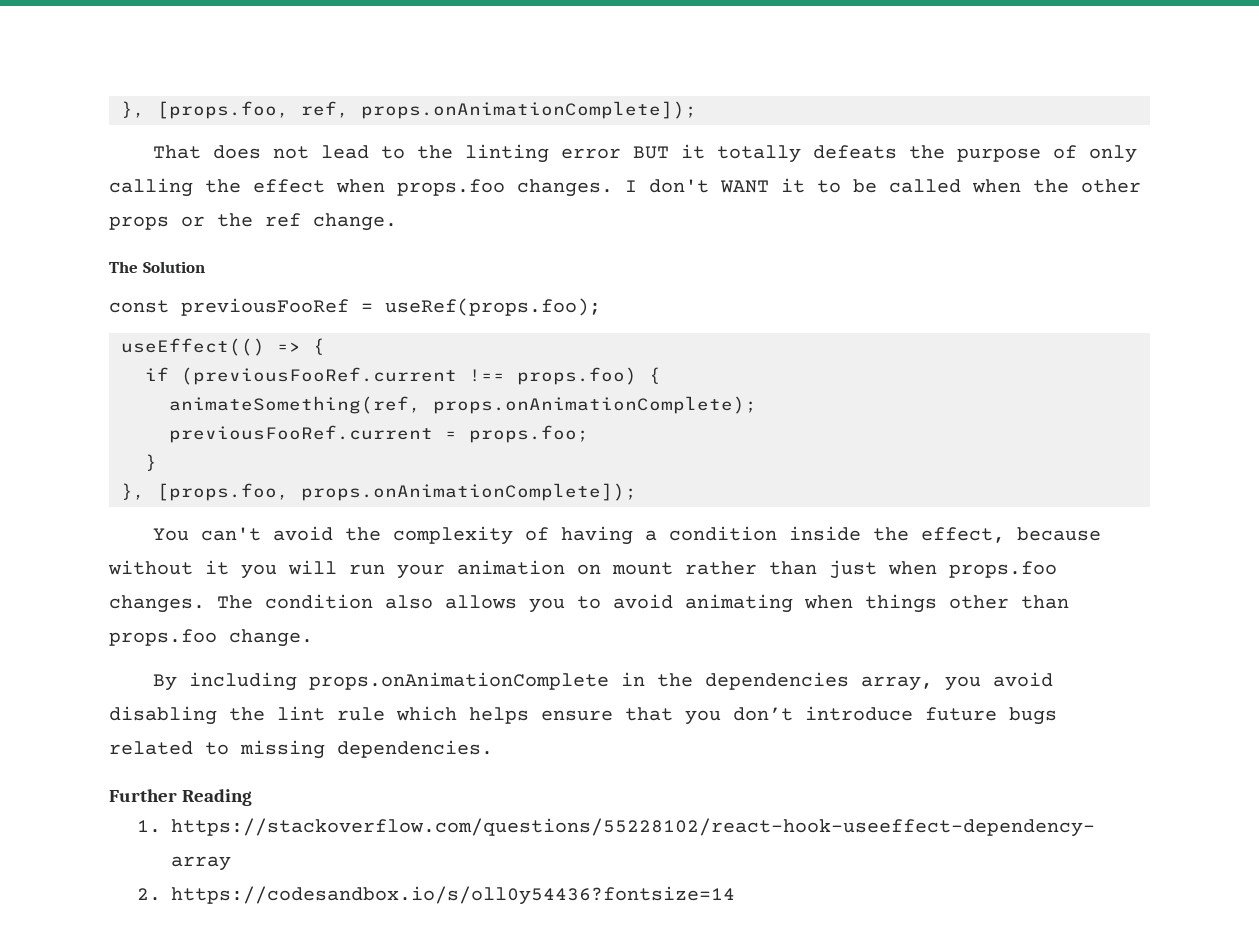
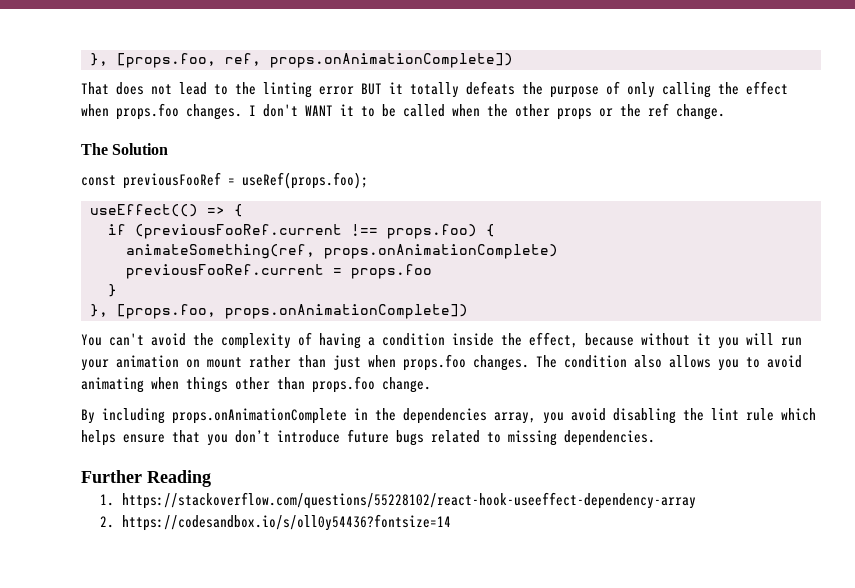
[361,101,697,119] props.onAnimationComplete]); -> [270,53,513,68] props.onAnimationComplete])
[433,396,757,414] props.onAnimationComplete); -> [324,244,558,259] props.onAnimationComplete)
[469,425,589,443] props.foo; -> [351,264,432,279] props.foo
[301,483,637,501] props.onAnimationComplete]); -> [225,304,468,319] props.onAnimationComplete])

